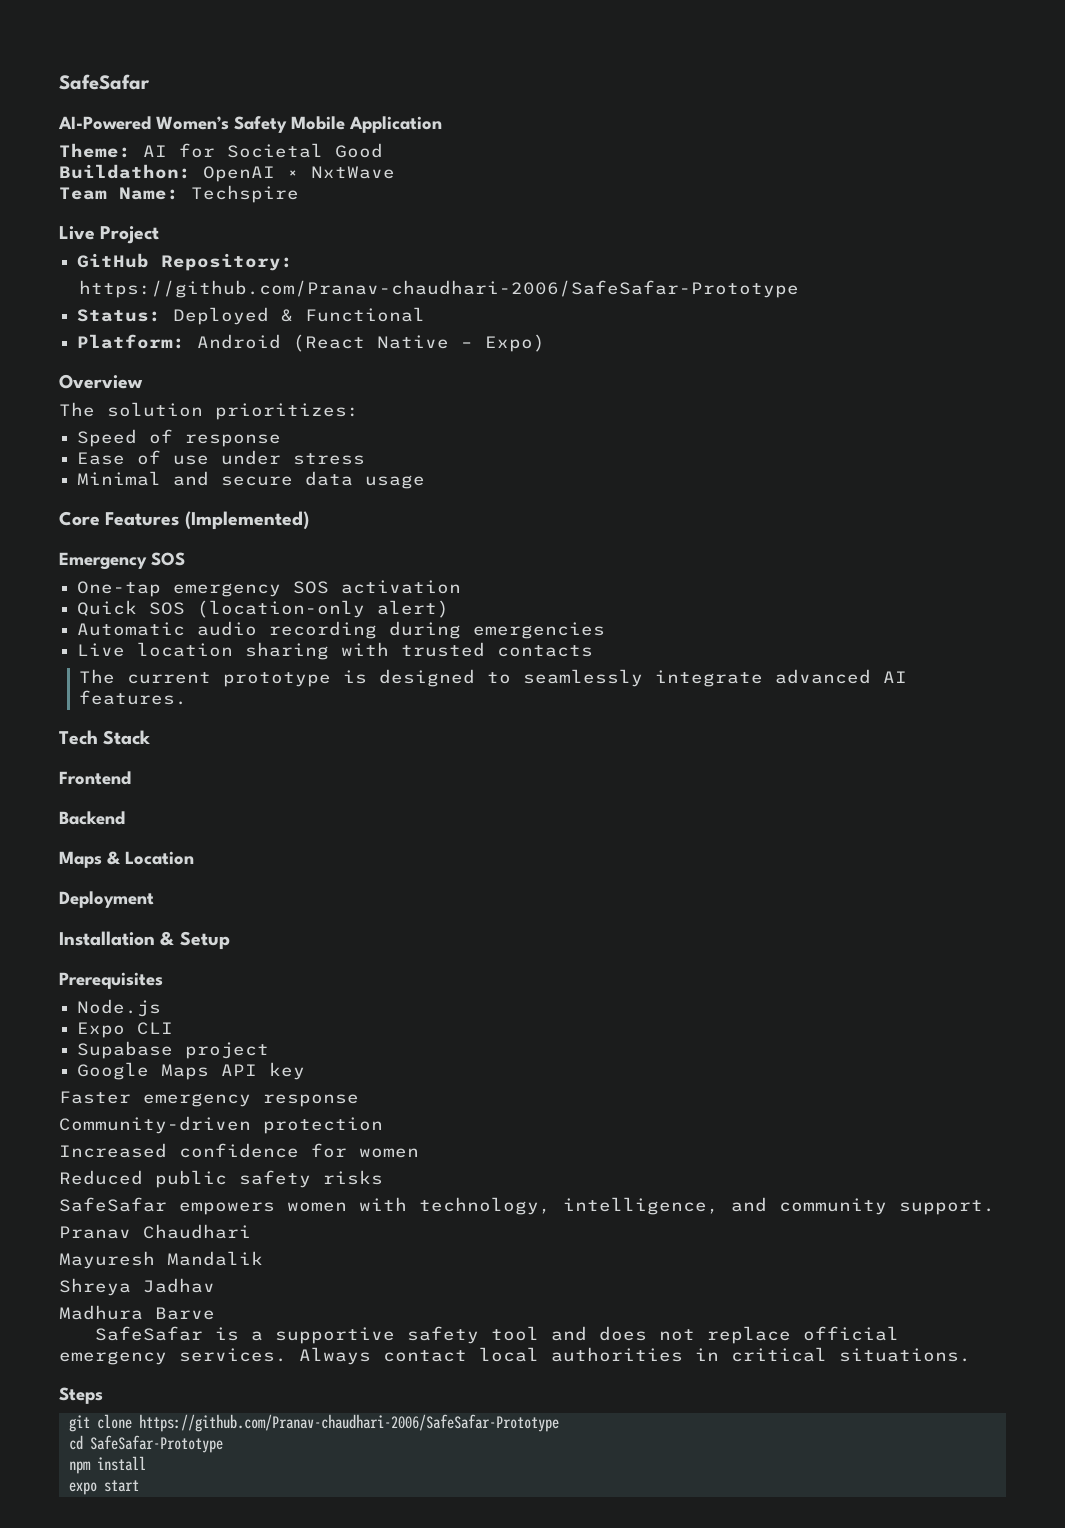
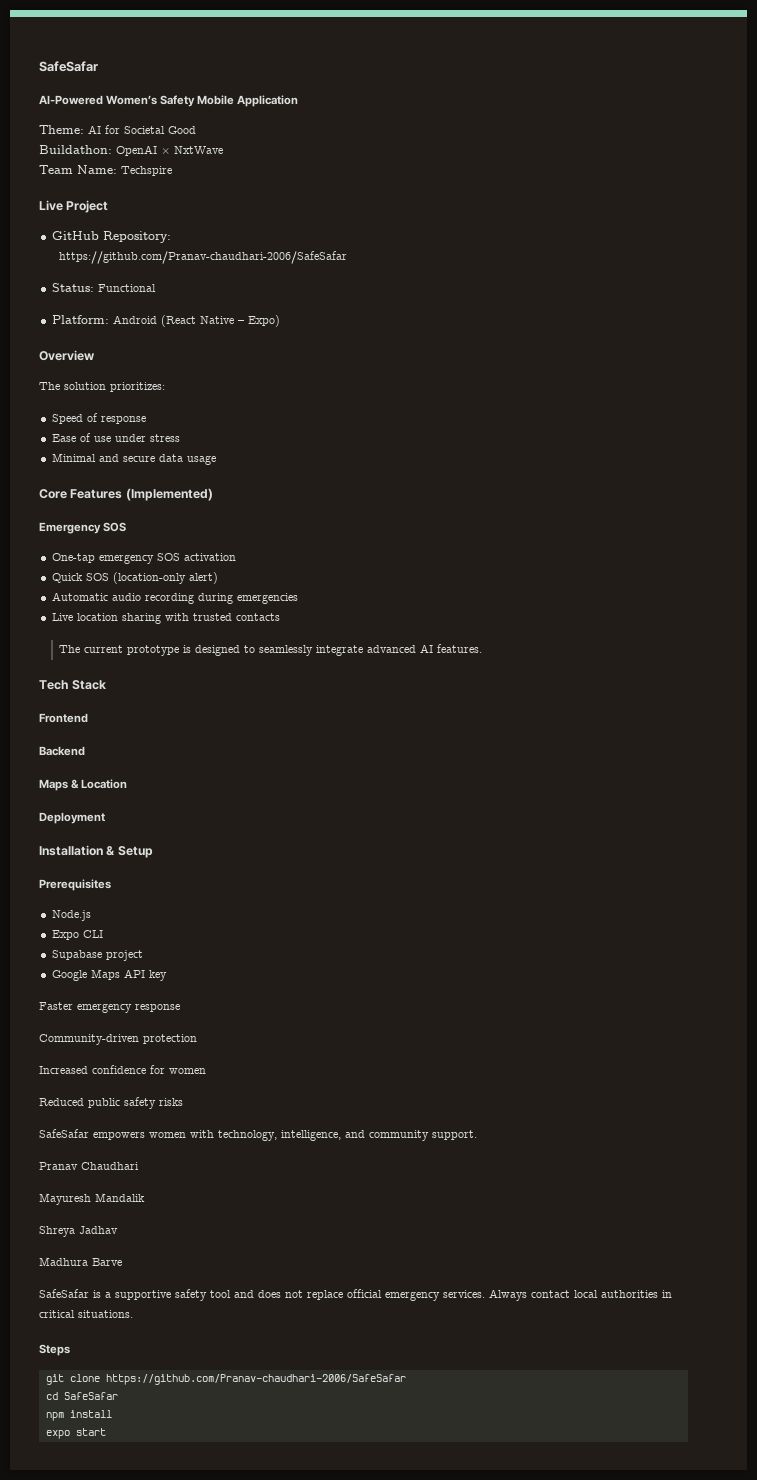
[78,280,799,298] https://github.com/Pranav-chaudhari-2006/SafeSafar-Prototype -> [58,251,347,264] https://github.com/Pranav-chaudhari-2006/SafeSafar
[173,307,294,325] Deployed & -> (94, 287) none
[138,1414,559,1432] https://github.com/Pranav-chaudhari-2006/SafeSafar-Prototype -> [105,1374,406,1385] https://github.com/Pranav-chaudhari-2006/SafeSafar
[89,1435,223,1453] SafeSafar-Prototype -> [63,1392,118,1400] SafeSafar

